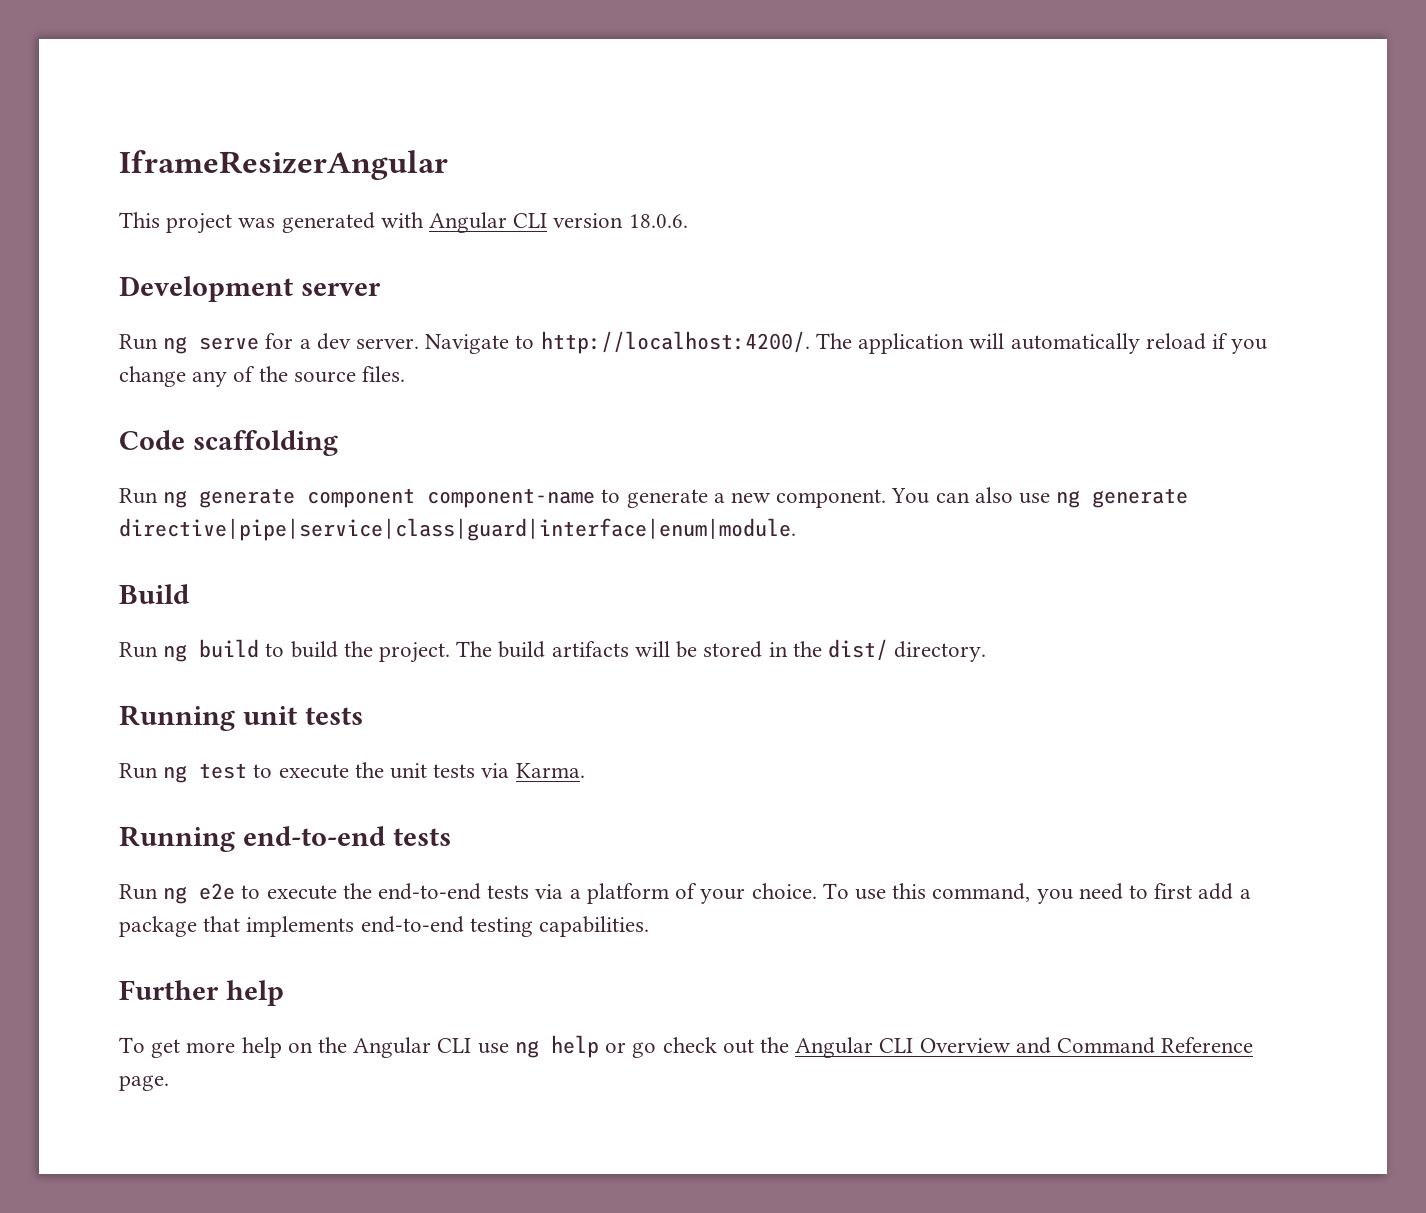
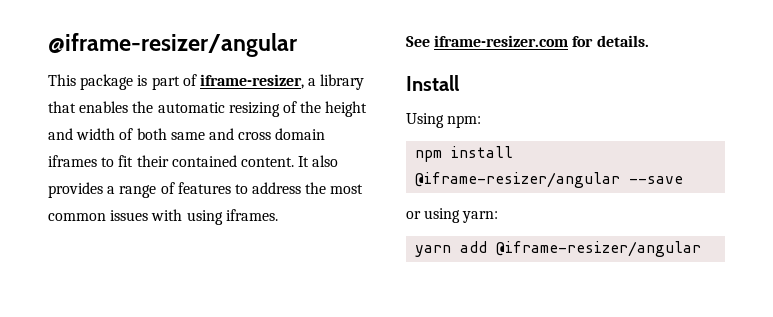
[119,150,448,180] IframeResizerAngular -> [48,33,298,57] @iframe-resizer/angular
[166,212,688,234] [119,276,381,302] [119,331,1268,354] [119,366,406,387] [119,430,338,456] [119,487,1189,508] [119,518,796,541] [119,584,189,604] [119,639,987,663] [119,705,363,731] [119,762,585,783] [119,826,451,852] [119,883,1251,904] [119,916,650,937] [119,980,284,1006] [119,1035,1254,1058] [119,1075,169,1091] project was generated with Angular CLI version 18.0.6. // Development server // Run ng serve for a dev server. Navigate to http://localhost:4200/. The application will automatically reload if you change any of the source files. // Code scaffolding // Run ng generate component component-name to generate a new component. You can also use ng generate directive|pipe|service|class|guard|interface|enum|module. // Build // Run ng build to build the project. The build artifacts will be stored in the dist/ directory. // Running unit tests // Run ng test to execute the unit tests via Karma. // Running end-to-end tests // Run ng e2e to execute the end-to-end tests via a platform of your choice. To use this command, you need to first add a package that implements end-to-end testing capabilities. // Further help // To get more help on the Angular CLI use ng help or go check out the Angular CLI Overview and Command Reference page. -> [80,74,365,90] [48,101,368,117] [48,128,326,140] [48,155,339,167] [48,182,364,198] [48,209,278,225] [406,35,649,47] [406,75,459,91] [406,113,482,128] [415,146,514,162] [415,172,684,188] [406,208,499,223] [415,241,702,257] package is part of iframe-resizer, a library that enables the automatic resizing of the height and width of both same and cross domain iframes to fit their contained content. It also provides a range of features to address the most common issues with using iframes. // See iframe-resizer.com for details. // Install // Using npm: // npm install @iframe-resizer/angular --save // or using yarn: // yarn add @iframe-resizer/angular

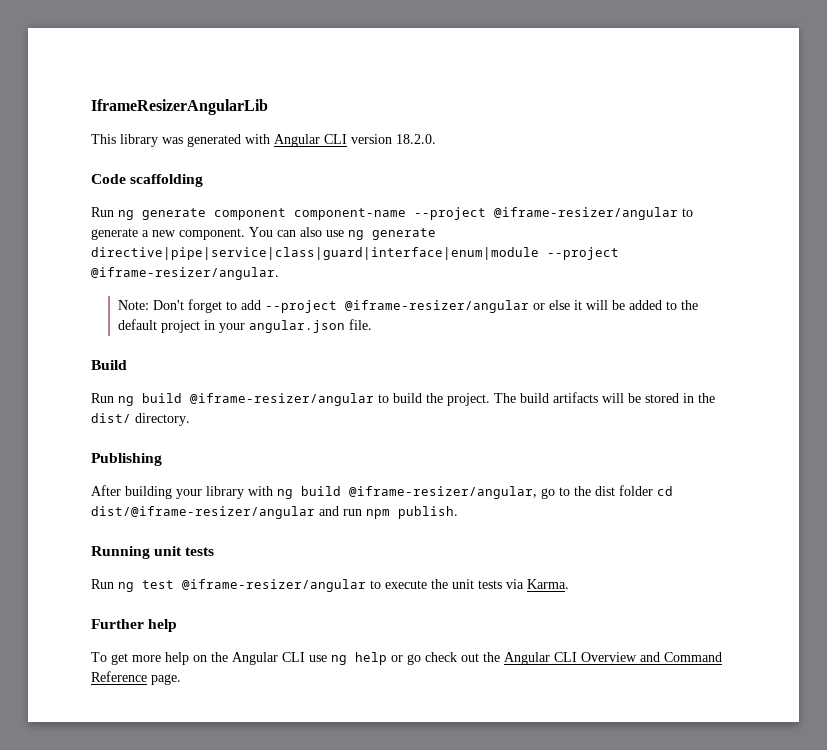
[48,33,298,57] @iframe-resizer/angular -> [91,99,268,115] IframeResizerAngularLib
[80,74,365,90] [48,101,368,117] [48,128,326,140] [48,155,339,167] [48,182,364,198] [48,209,278,225] [406,35,649,47] [406,75,459,91] [406,113,482,128] [415,146,514,162] [415,172,684,188] [406,208,499,223] [415,241,702,257] package is part of iframe-resizer, a library that enables the automatic resizing of the height and width of both same and cross domain iframes to fit their contained content. It also provides a range of features to address the most common issues with using iframes. // See iframe-resizer.com for details. // Install // Using npm: // npm install @iframe-resizer/angular --save // or using yarn: // yarn add @iframe-resizer/angular -> [120,134,436,147] [91,174,204,187] [91,207,693,220] [91,227,436,240] [91,247,619,260] [91,267,279,280] [118,299,699,313] [118,319,373,333] [91,360,127,370] [91,392,715,406] [91,413,190,426] [91,453,162,466] [91,485,673,499] [91,506,458,519] [91,546,215,559] [91,579,569,592] [91,619,178,632] [91,652,722,665] [91,671,181,685] library was generated with Angular CLI version 18.2.0. // Code scaffolding // Run ng generate component component-name --project @iframe-resizer/angular to generate a new component. You can also use ng generate directive|pipe|service|class|guard|interface|enum|module --project @iframe-resizer/angular. // Note: Don't forget to add --project @iframe-resizer/angular or else it will be added to the default project in your angular.json file. // Build // Run ng build @iframe-resizer/angular to build the project. The build artifacts will be stored in the dist/ directory. // Publishing // After building your library with ng build @iframe-resizer/angular, go to the dist folder cd dist/@iframe-resizer/angular and run npm publish. // Running unit tests // Run ng test @iframe-resizer/angular to execute the unit tests via Karma. // Further help // To get more help on the Angular CLI use ng help or go check out the Angular CLI Overview and Command Reference page.

